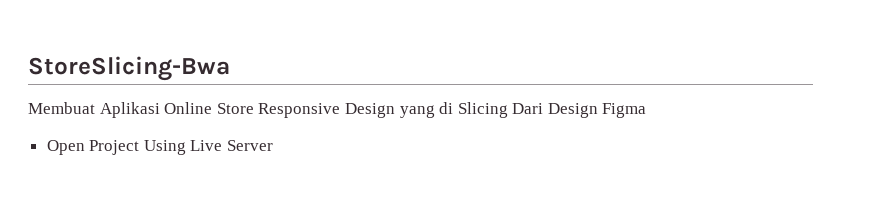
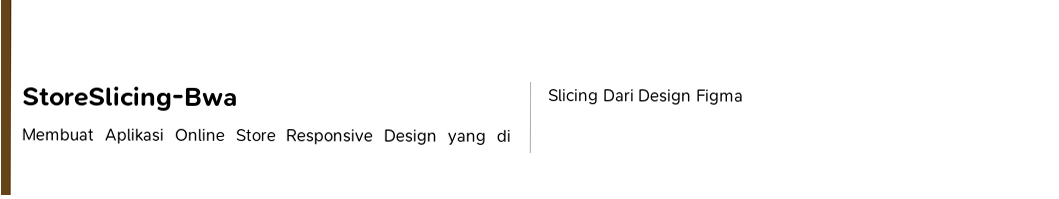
[46,140,274,155] // Open Project Using Live Server -> (744, 97) none

